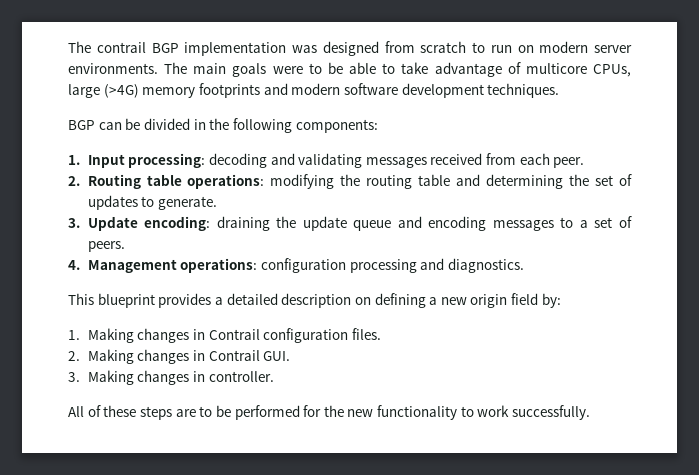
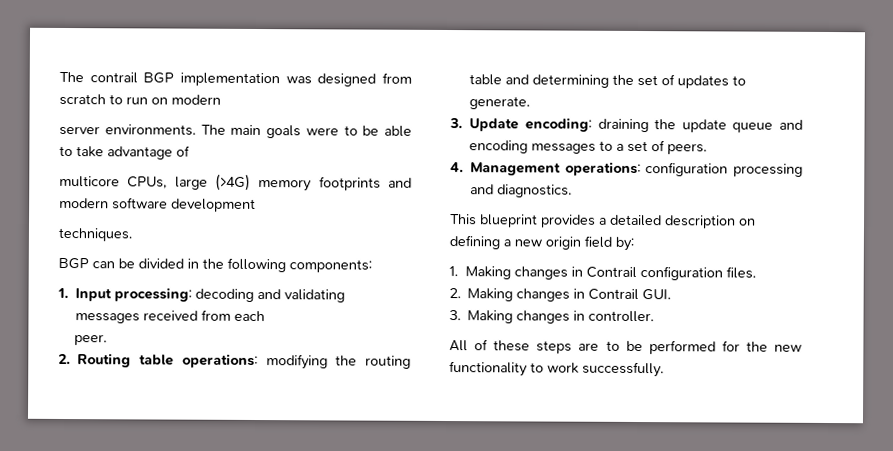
(589, 47) none -> (221, 99) //
(521, 68) none -> (190, 151) //
(484, 90) none -> (256, 205) //
(550, 159) none -> (266, 316) //

